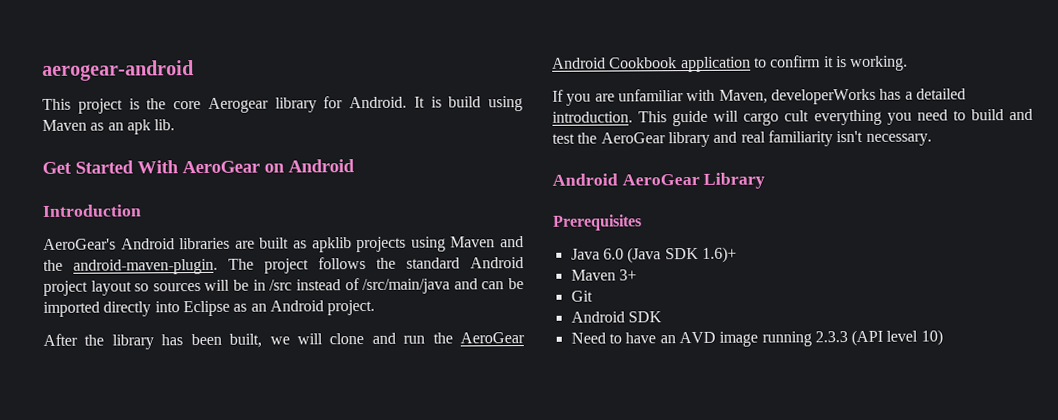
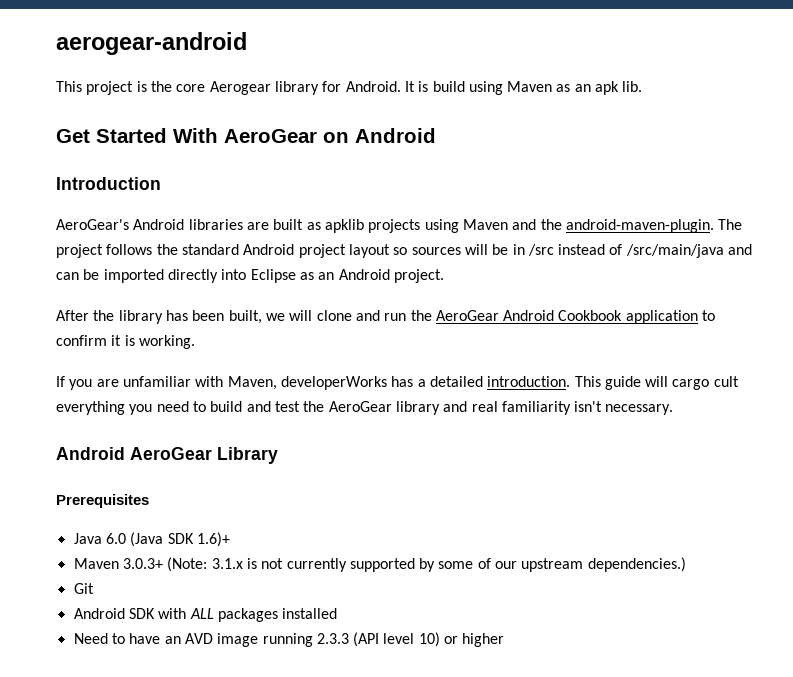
[618,269,637,281] 3+ -> [122,557,686,572] 3.0.3+ (Note: 3.1.x is not currently supported by some of our upstream dependencies.)
(662, 317) none -> [158,608,338,622] with ALL packages installed
(943, 337) none -> [444,633,505,647] or higher

